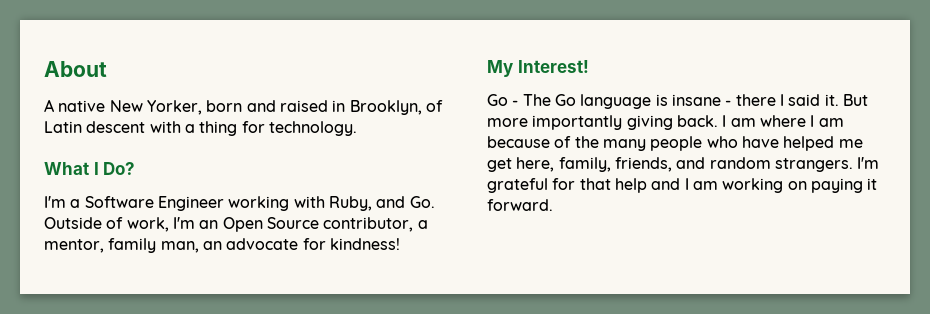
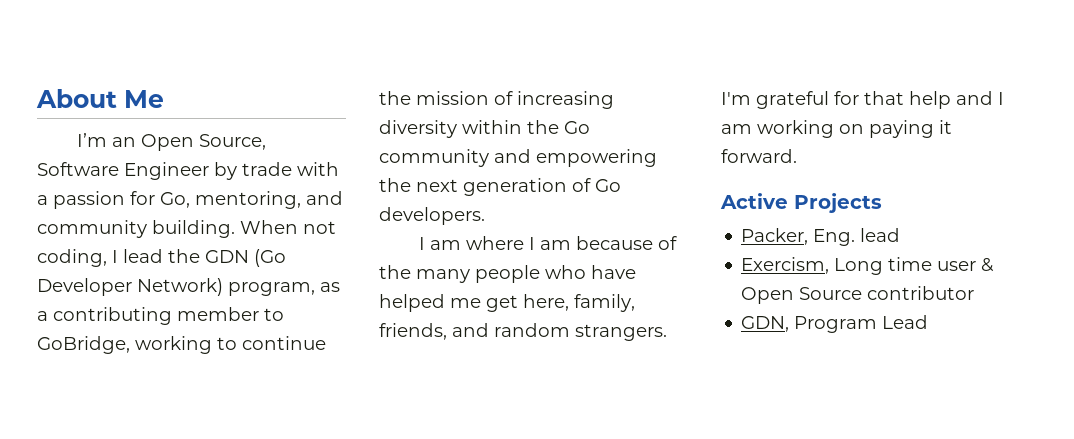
[44,99,443,115] [44,121,357,136] [44,162,136,175] [44,196,435,211] [44,217,428,232] [44,238,400,253] [487,60,589,77] [487,94,868,109] [487,115,718,130] // A native New Yorker, born and raised in Brooklyn, of Latin descent with a thing for technology. // What I Do? // I'm a Software Engineer working with Ruby, and Go. Outside of work, I'm an Open Source contributor, a mentor, family man, an advocate for kindness! // My Interest! // Go - The Go language is insane - there I said it. But more importantly giving back. -> [124,90,164,108] [77,133,267,151] [37,162,339,180] [37,191,343,209] [37,220,336,238] [37,249,286,267] [37,278,340,296] [37,307,284,325] [37,336,326,354] [379,91,614,109] [379,120,590,138] [379,149,657,167] [379,178,621,196] [379,207,485,225] Me // I’m an Open Source, Software Engineer by trade with a passion for Go, mentoring, and community building. When not coding, I lead the GDN (Go Developer Network) program, as a contributing member to GoBridge, working to continue the mission of increasing diversity within the Go community and empowering the next generation of Go developers. //
(553, 205) none -> [720,193,882,213] [741,228,901,246] [741,257,995,275] [741,286,975,304] [741,315,929,333] // Active Projects // Packer, Eng. lead // Exercism, Long time user & Open Source contributor // GDN, Program Lead

